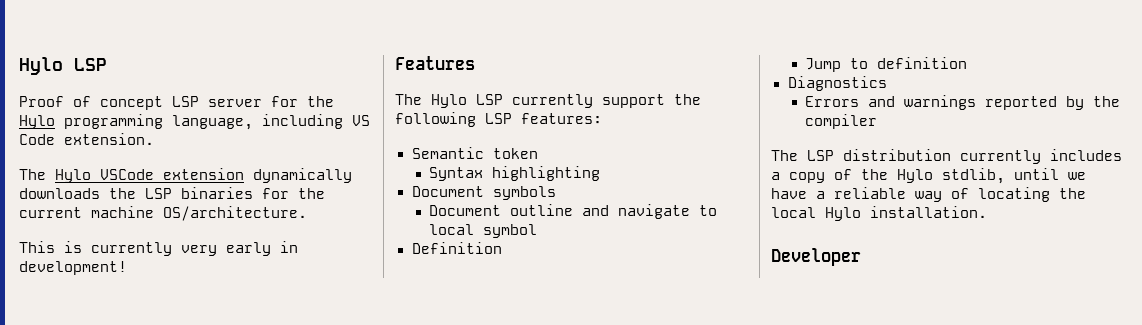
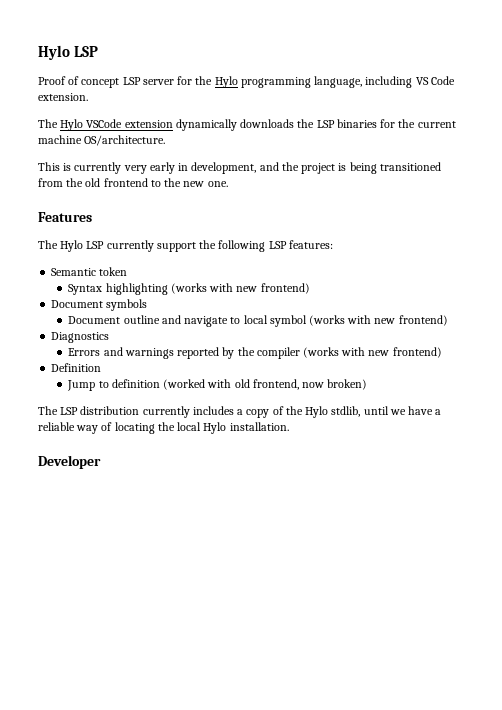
[19,261,127,275] development! -> [191,162,441,174] [38,178,228,187] development, and the project is being transitioned from the old frontend to the new one.
(601, 173) none -> [170,283,310,294] (works with new frontend)
[411,242,502,254] [805,57,968,72] // Definition // Jump to definition -> [308,315,448,326] (works with new frontend)
(878, 121) none -> [302,347,442,358] [51,363,102,372] [67,379,368,391] (works with new frontend) // Definition // Jump to definition (worked with old frontend, now broken)

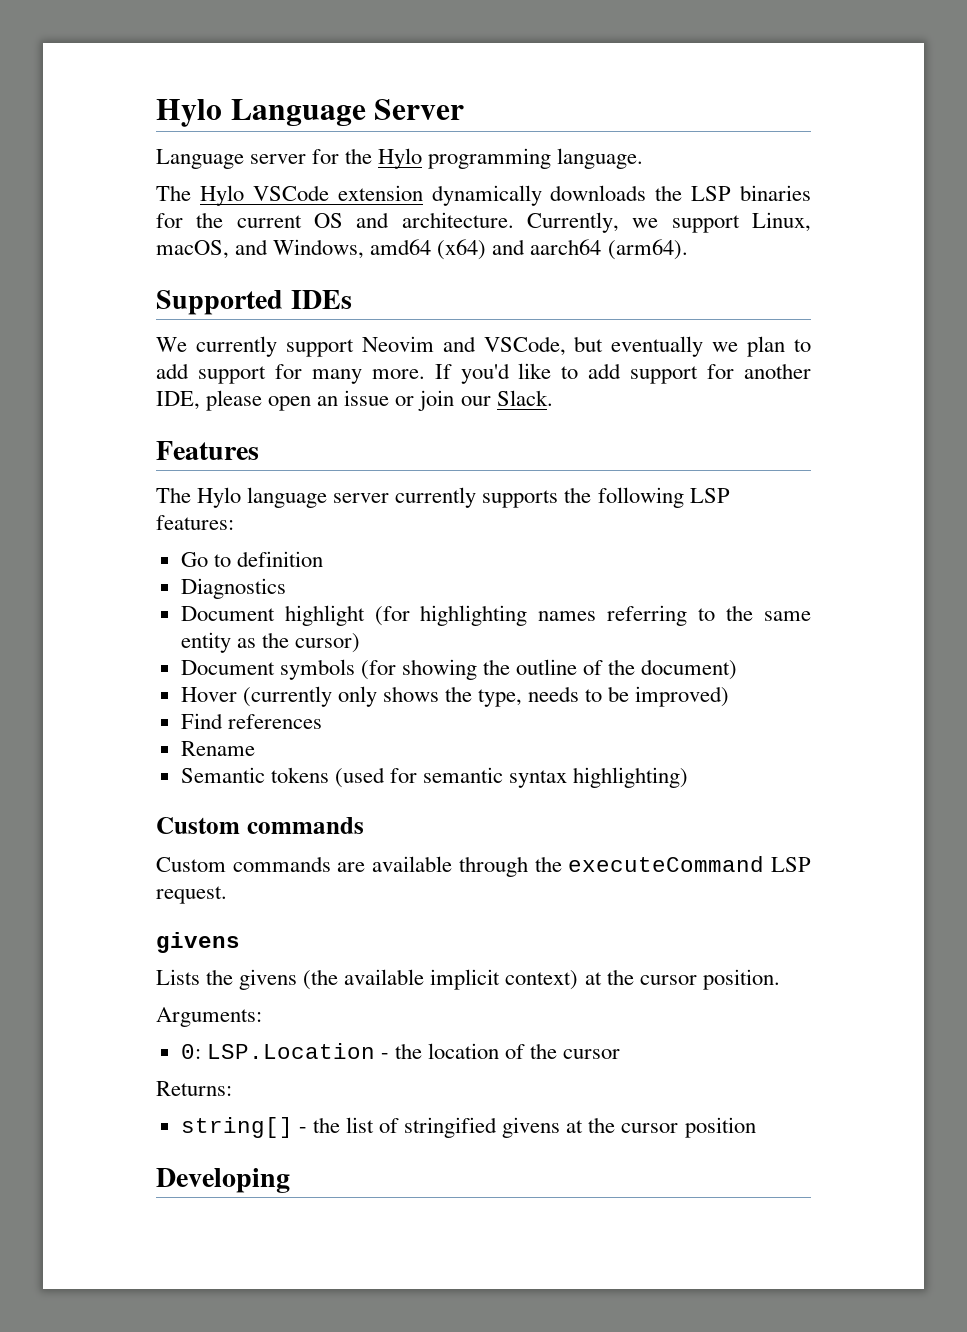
[38,45,99,60] [38,76,141,88] Hylo LSP // Proof of concept LSP -> [156,99,465,127] [156,149,244,169] Hylo Language Server // Language
[314,76,455,88] [38,93,88,101] language, including VS Code extension. -> [557,148,644,169] language.
[38,135,166,146] [38,162,441,174] [38,178,228,187] machine OS/architecture. // This is currently very early in development, and the project is being transitioned from the old frontend to the new one. -> [314,212,811,233] [156,239,688,260] [156,290,352,315] [156,336,811,357] [156,363,811,384] [156,390,553,411] OS and architecture. Currently, we support Linux, macOS, and Windows, amd64 (x64) and aarch64 (arm64). // Supported IDEs // We currently support Neovim and VSCode, but eventually we plan to add support for many more. If you'd like to add support for another IDE, please open an issue or join our Slack.
[86,240,196,252] LSP currently support -> [247,487,559,508] language server currently supports
[51,267,128,276] [68,283,310,295] [51,299,148,311] [68,315,448,327] [51,332,110,343] [68,347,442,359] [51,363,102,372] [67,379,368,391] [38,406,442,418] [38,422,289,434] [38,455,101,469] Semantic token // Syntax highlighting (works with new frontend) // Document symbols // Document outline and navigate to local symbol (works with new frontend) // Diagnostics // Errors and warnings reported by the compiler (works with new frontend) // Definition // Jump to definition (worked with old frontend, now broken) // The LSP distribution currently includes a copy of the Hylo stdlib, until we have a reliable way of locating the local Hylo installation. // Developer -> [180,551,323,567] [180,578,286,599] [180,605,811,626] [180,632,360,653] [180,659,738,680] [180,686,730,707] [180,713,322,729] [180,741,255,756] [180,767,689,788] [156,817,364,834] [156,856,811,877] [156,886,227,904] [156,932,240,953] [156,969,780,990] [156,1007,262,1027] [180,1043,621,1059] [156,1081,232,1096] [180,1117,756,1138] [156,1168,290,1193] Go to definition // Diagnostics // Document highlight (for highlighting names referring to the same entity as the cursor) // Document symbols (for showing the outline of the document) // Hover (currently only shows the type, needs to be improved) // Find references // Rename // Semantic tokens (used for semantic syntax highlighting) // Custom commands // Custom commands are available through the executeCommand LSP request. // givens // Lists the givens (the available implicit context) at the cursor position. // Arguments: // 0: LSP.Location - the location of the cursor // Returns: // string[] - the list of stringified givens at the cursor position // Developing

